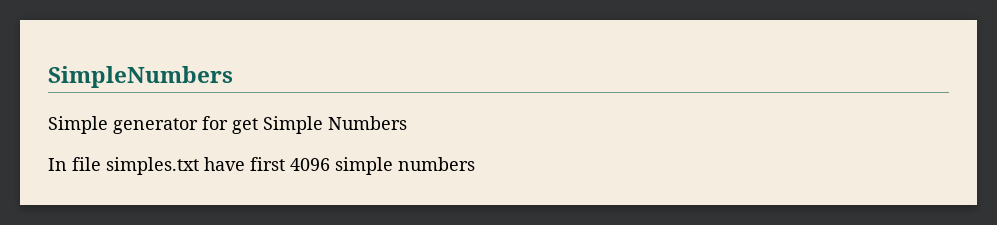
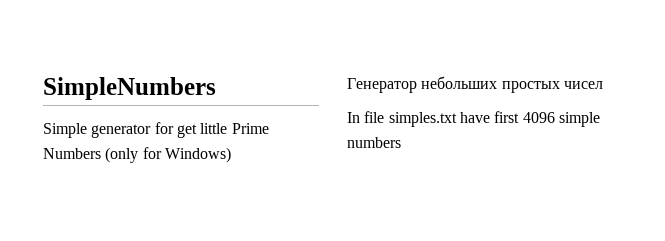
[263,116,323,134] Simple -> [200,123,269,134] little Prime
(407, 123) none -> [105,147,231,163] [347,76,603,93] (only for Windows) // Генератор небольших простых чисел

